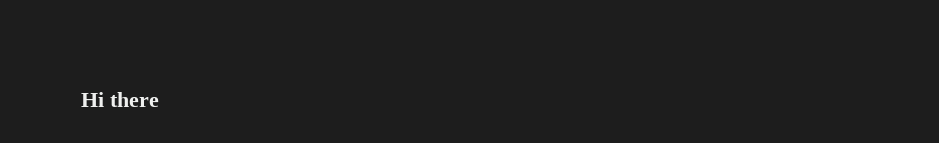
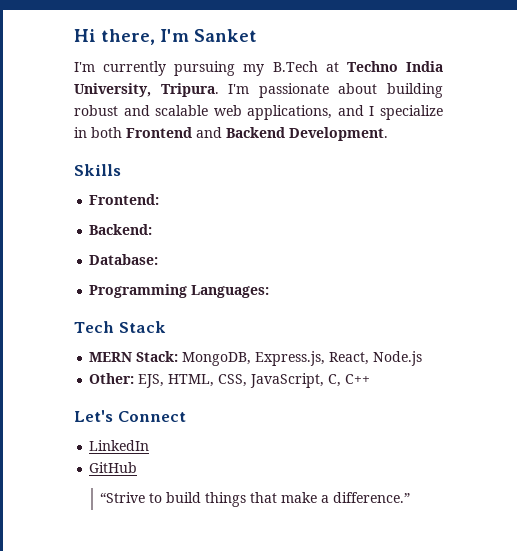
[110,92,159,107] there -> [101,29,257,45] [74,61,443,76] [74,83,443,98] [74,105,443,120] [74,127,388,141] [74,164,121,176] [89,194,160,205] [89,224,153,235] [89,254,159,265] [89,284,270,298] [74,321,166,333] [89,351,423,366] [89,373,371,388] [74,410,186,422] [89,440,150,451] [89,462,138,473] [100,492,411,507] there, I'm Sanket // I'm currently pursuing my B.Tech at Techno India University, Tripura. I'm passionate about building robust and scalable web applications, and I specialize in both Frontend and Backend Development. // Skills // Frontend: // Backend: // Database: // Programming Languages: // Tech Stack // MERN Stack: MongoDB, Express.js, React, Node.js // Other: EJS, HTML, CSS, JavaScript, C, C++ // Let's Connect // LinkedIn // GitHub // “Strive to build things that make a difference.”

